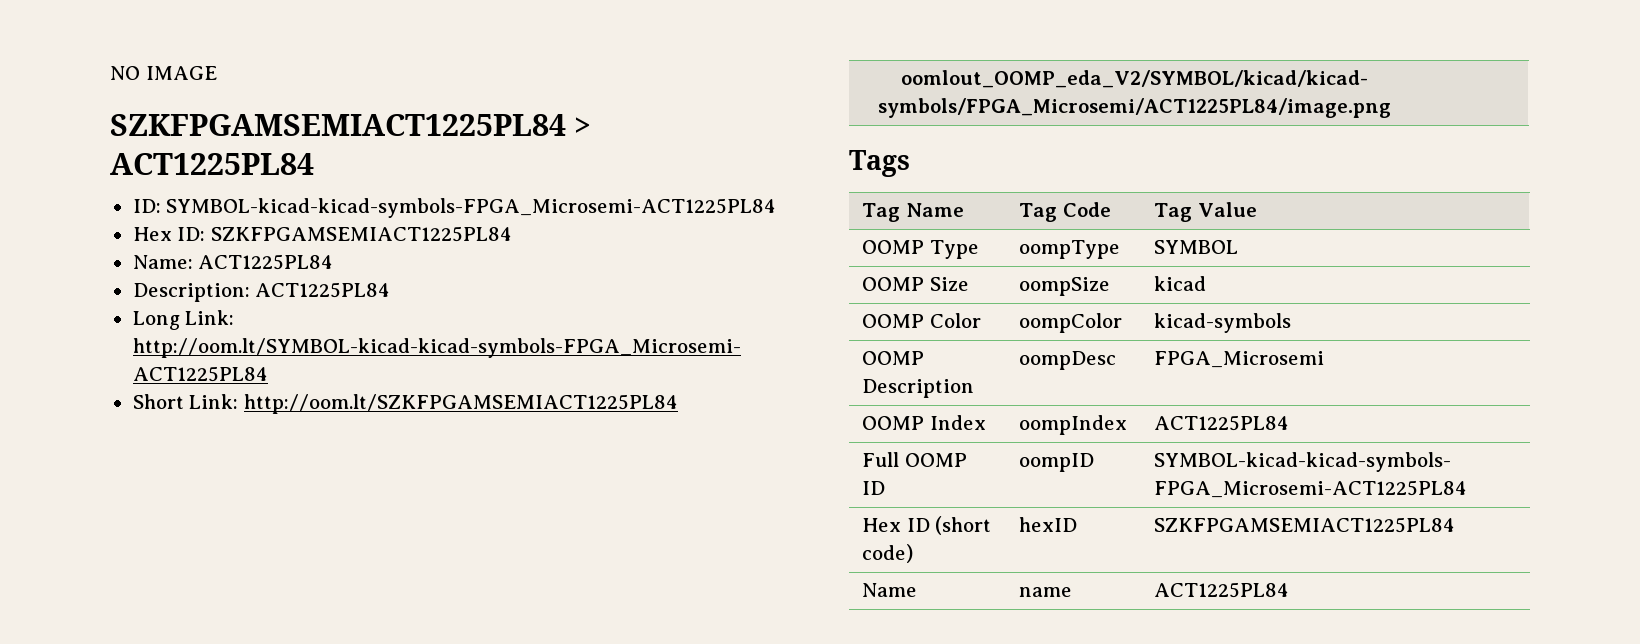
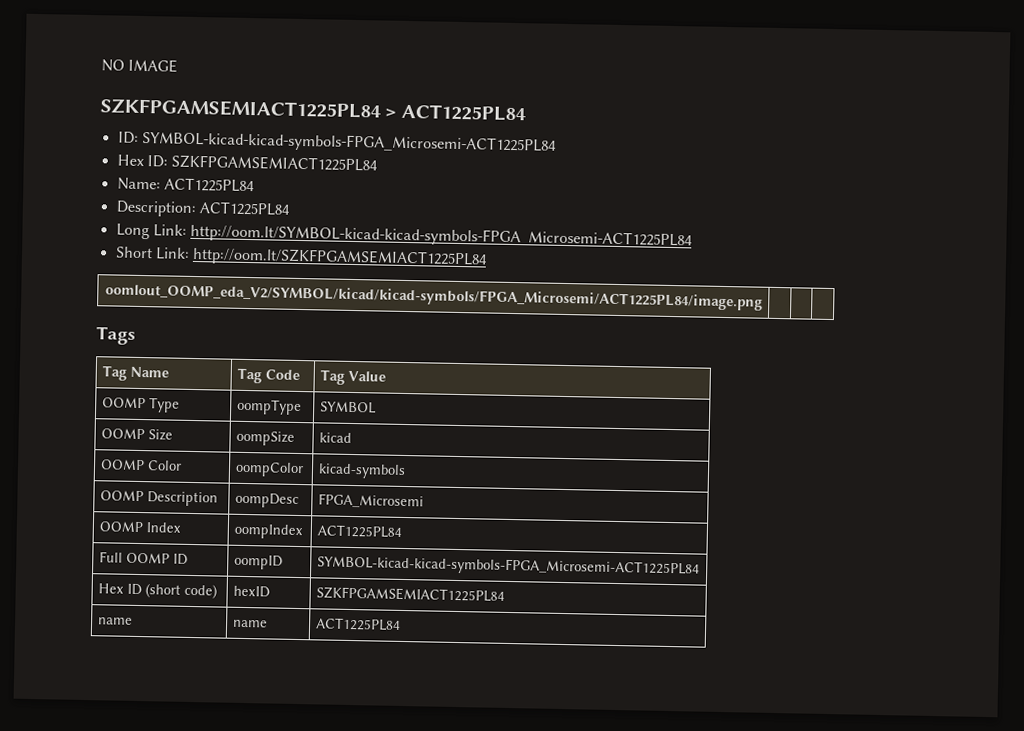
[862,583,918,597] Name -> [97,617,133,625] name

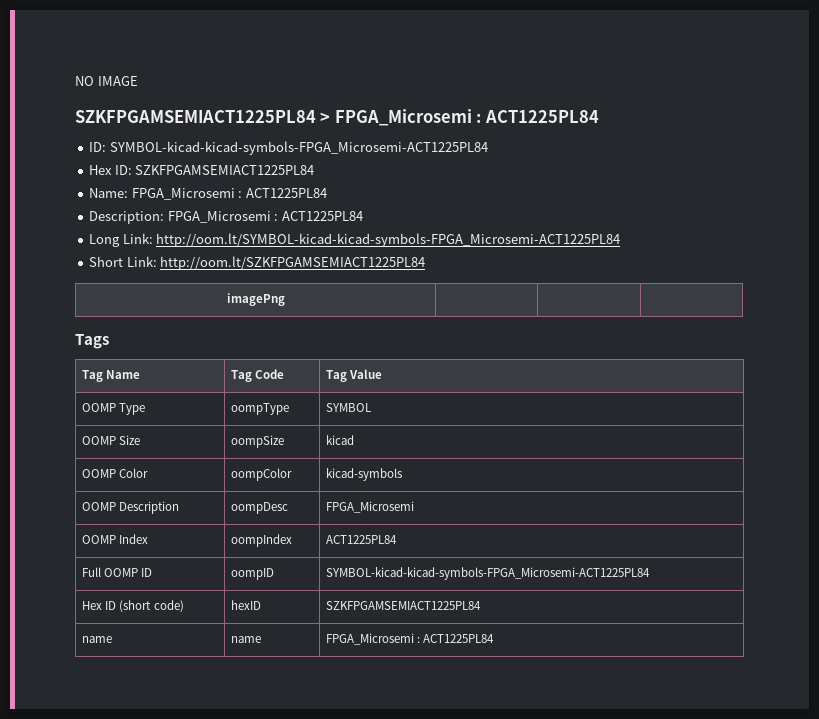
(397, 113) none -> [334,109,482,126] FPGA_Microsemi :
(161, 184) none -> [131,188,243,200] FPGA_Microsemi :
(197, 209) none -> [167,211,279,223] FPGA_Microsemi :
[104,283,763,311] oomlout_OOMP_eda_V2/SYMBOL/kicad/kicad-symbols/FPGA_Microsemi/ACT1225PL84/image.png -> [226,293,285,306] imagePng
(268, 623) none -> [326,633,421,645] FPGA_Microsemi :

